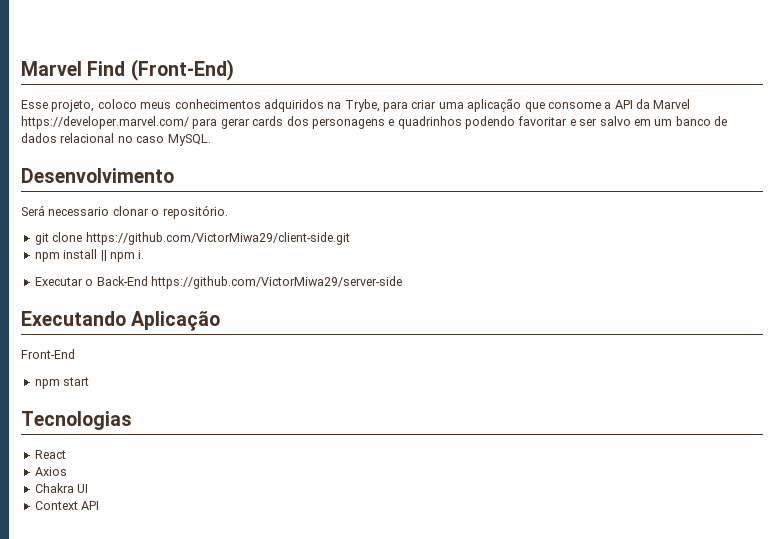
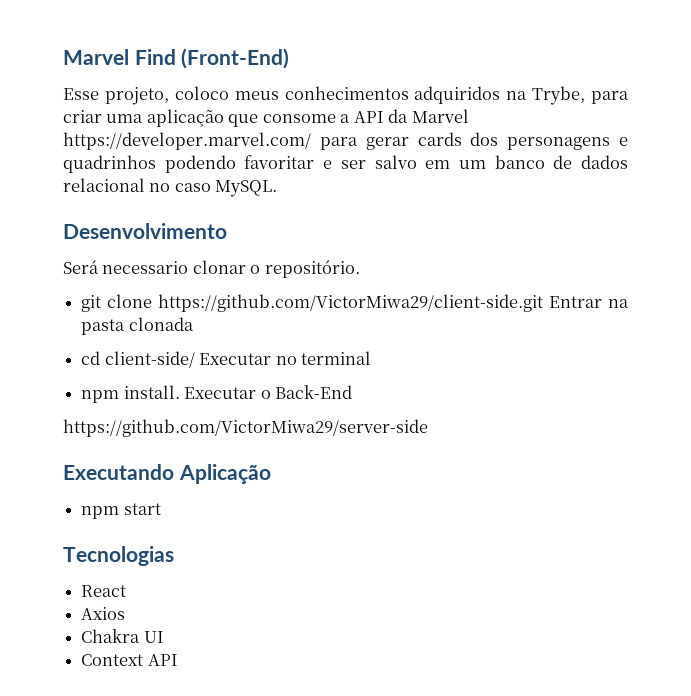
[34,249,145,262] // npm install || npm i. // -> [549,296,630,308] [81,317,194,335] [81,351,371,368] [81,385,180,403] Entrar na pasta clonada // cd client-side/ Executar no terminal // npm install.
(148, 281) none -> (352, 392) //
[21,349,75,359] // Front-End -> (271, 474) none

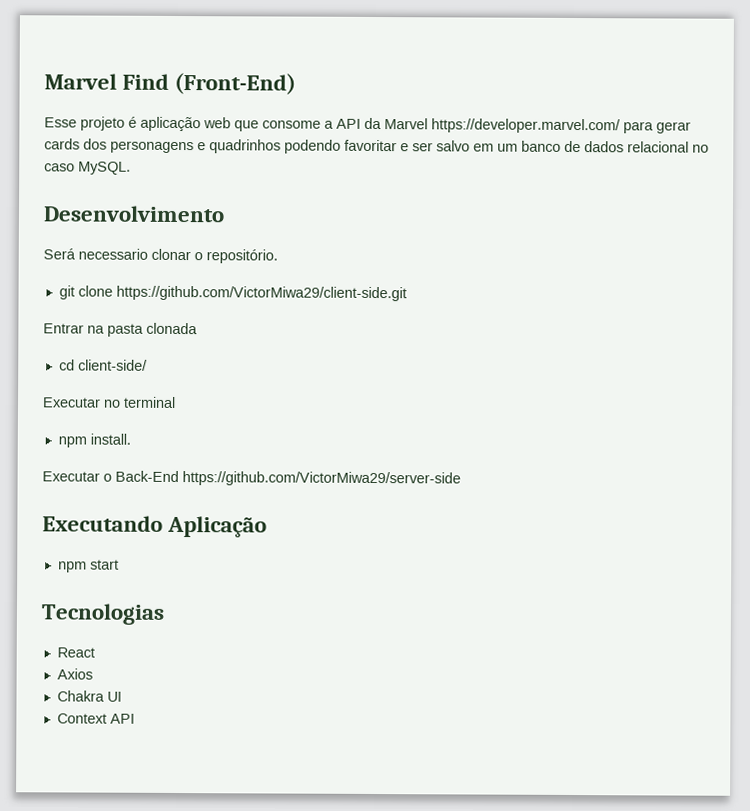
[104,86,629,105] [63,109,224,127] projeto, coloco meus conhecimentos adquiridos na Trybe, para criar uma aplicação -> [80,116,231,132] projeto é aplicação web
(544, 303) none -> (407, 293) //
(195, 359) none -> (148, 365) //
(180, 392) none -> (131, 439) //
(352, 392) // -> (179, 476) none

